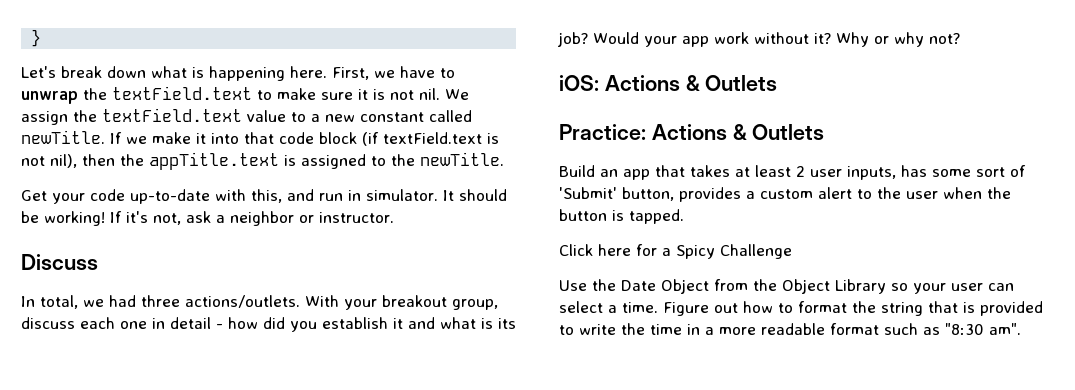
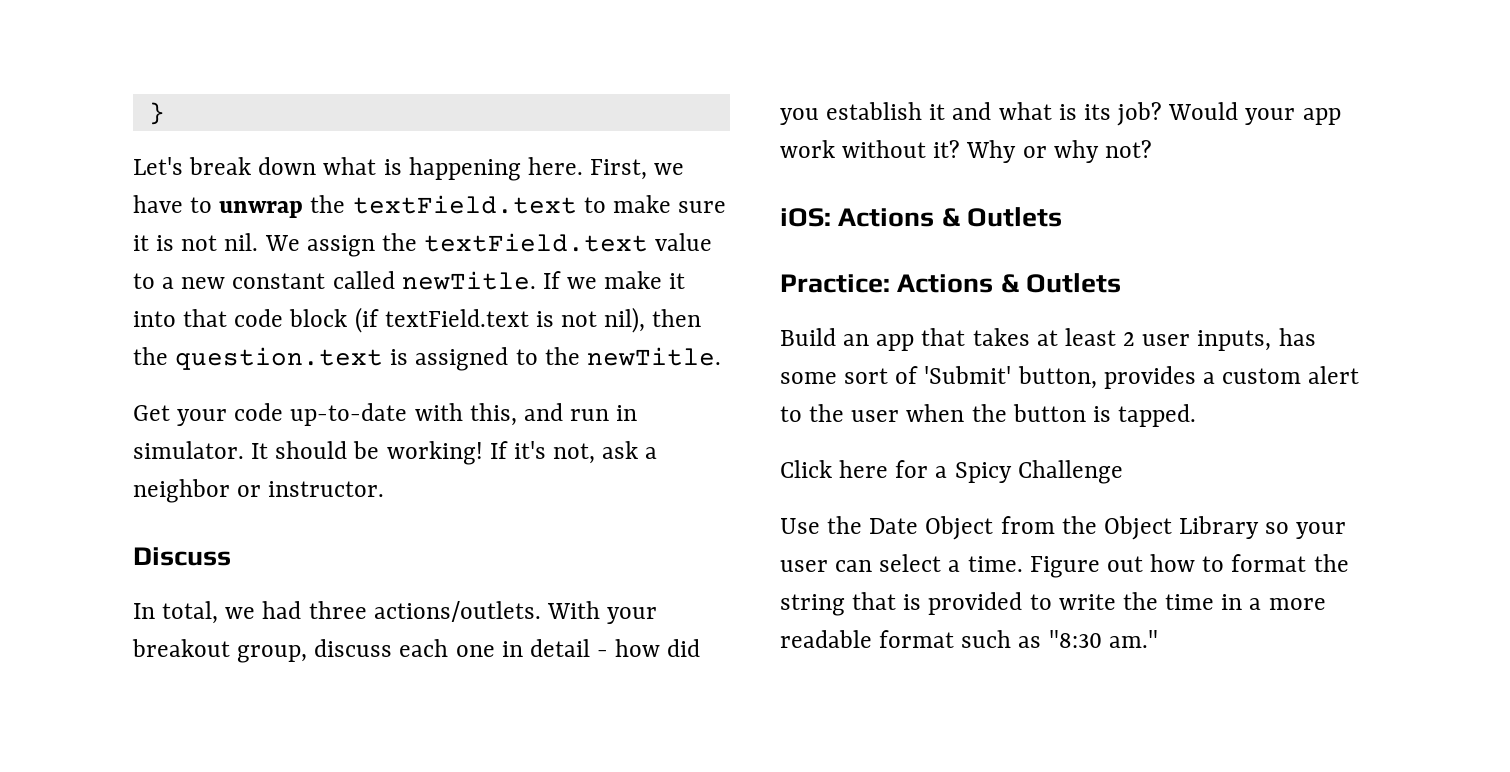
[149,152,279,170] appTitle.text -> [175,347,384,370] question.text
[989,323,1021,335] am". -> [1108,630,1158,648] am."

